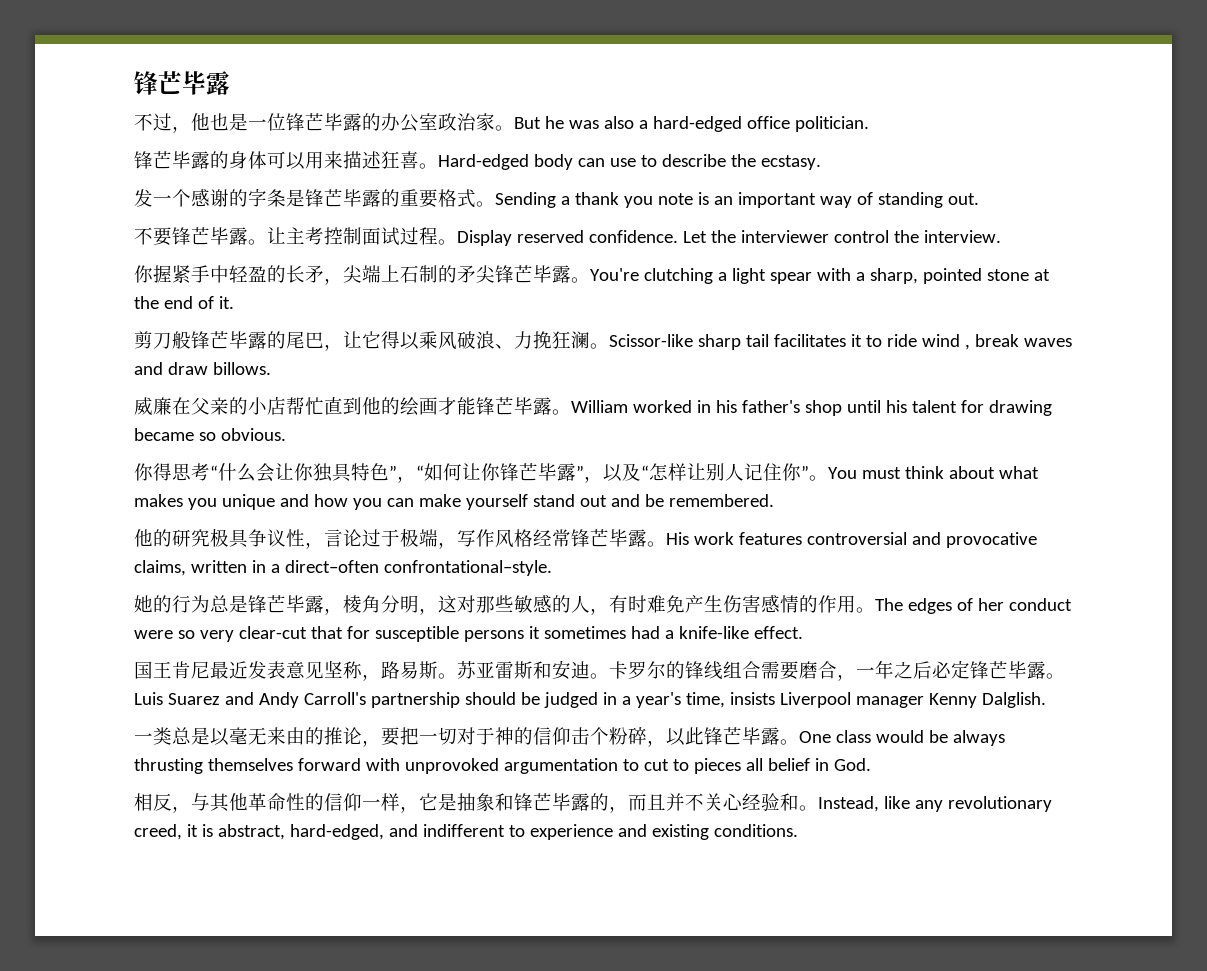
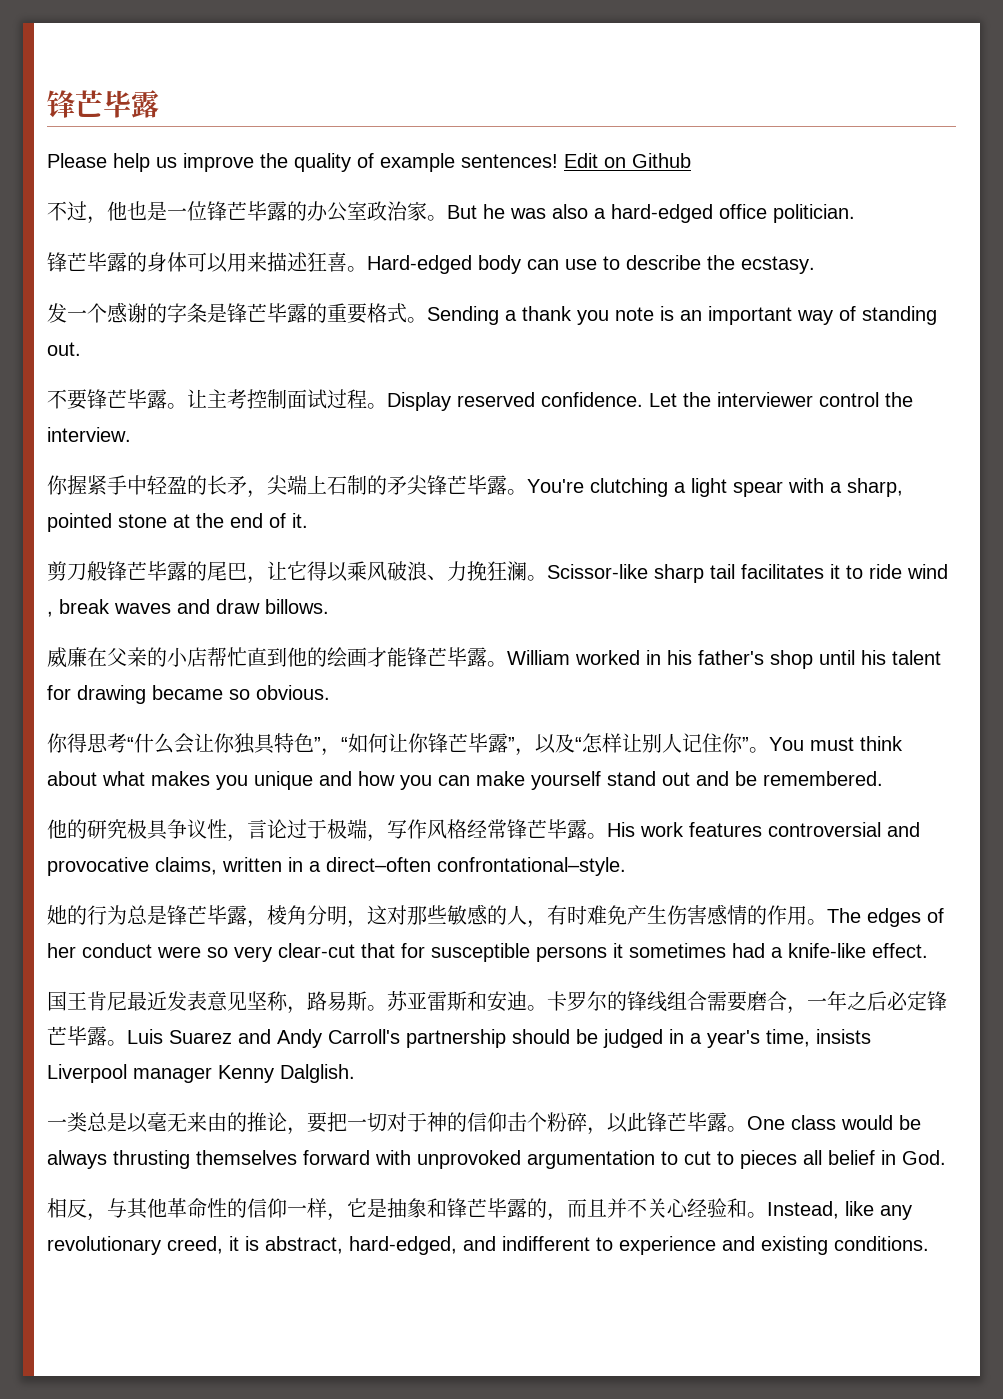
[134,71,230,95] 锋芒毕露 -> [47,90,159,118] [47,153,691,172] 锋芒毕露 // Please help us improve the quality of example sentences! Edit on Github

